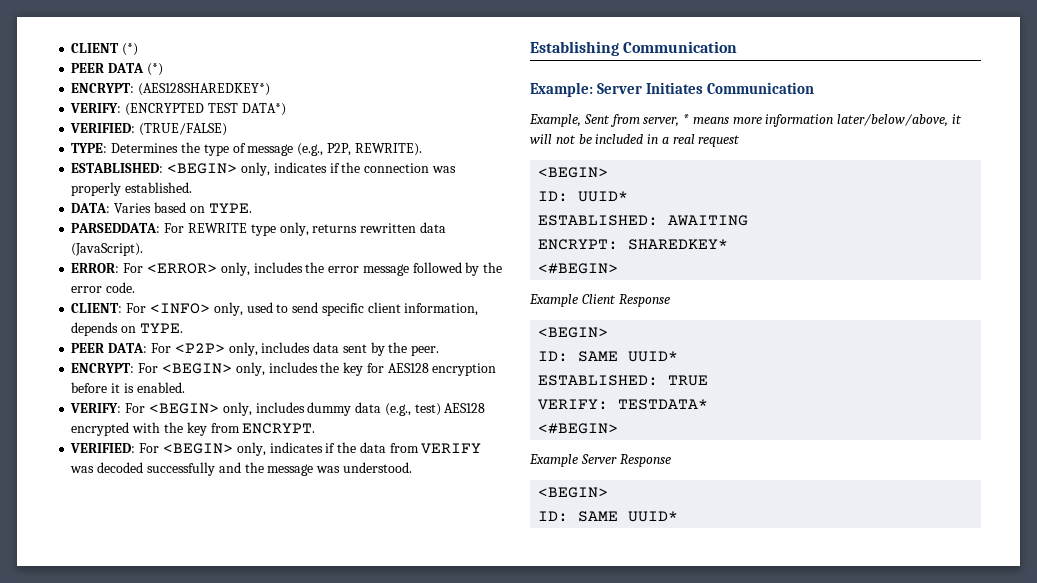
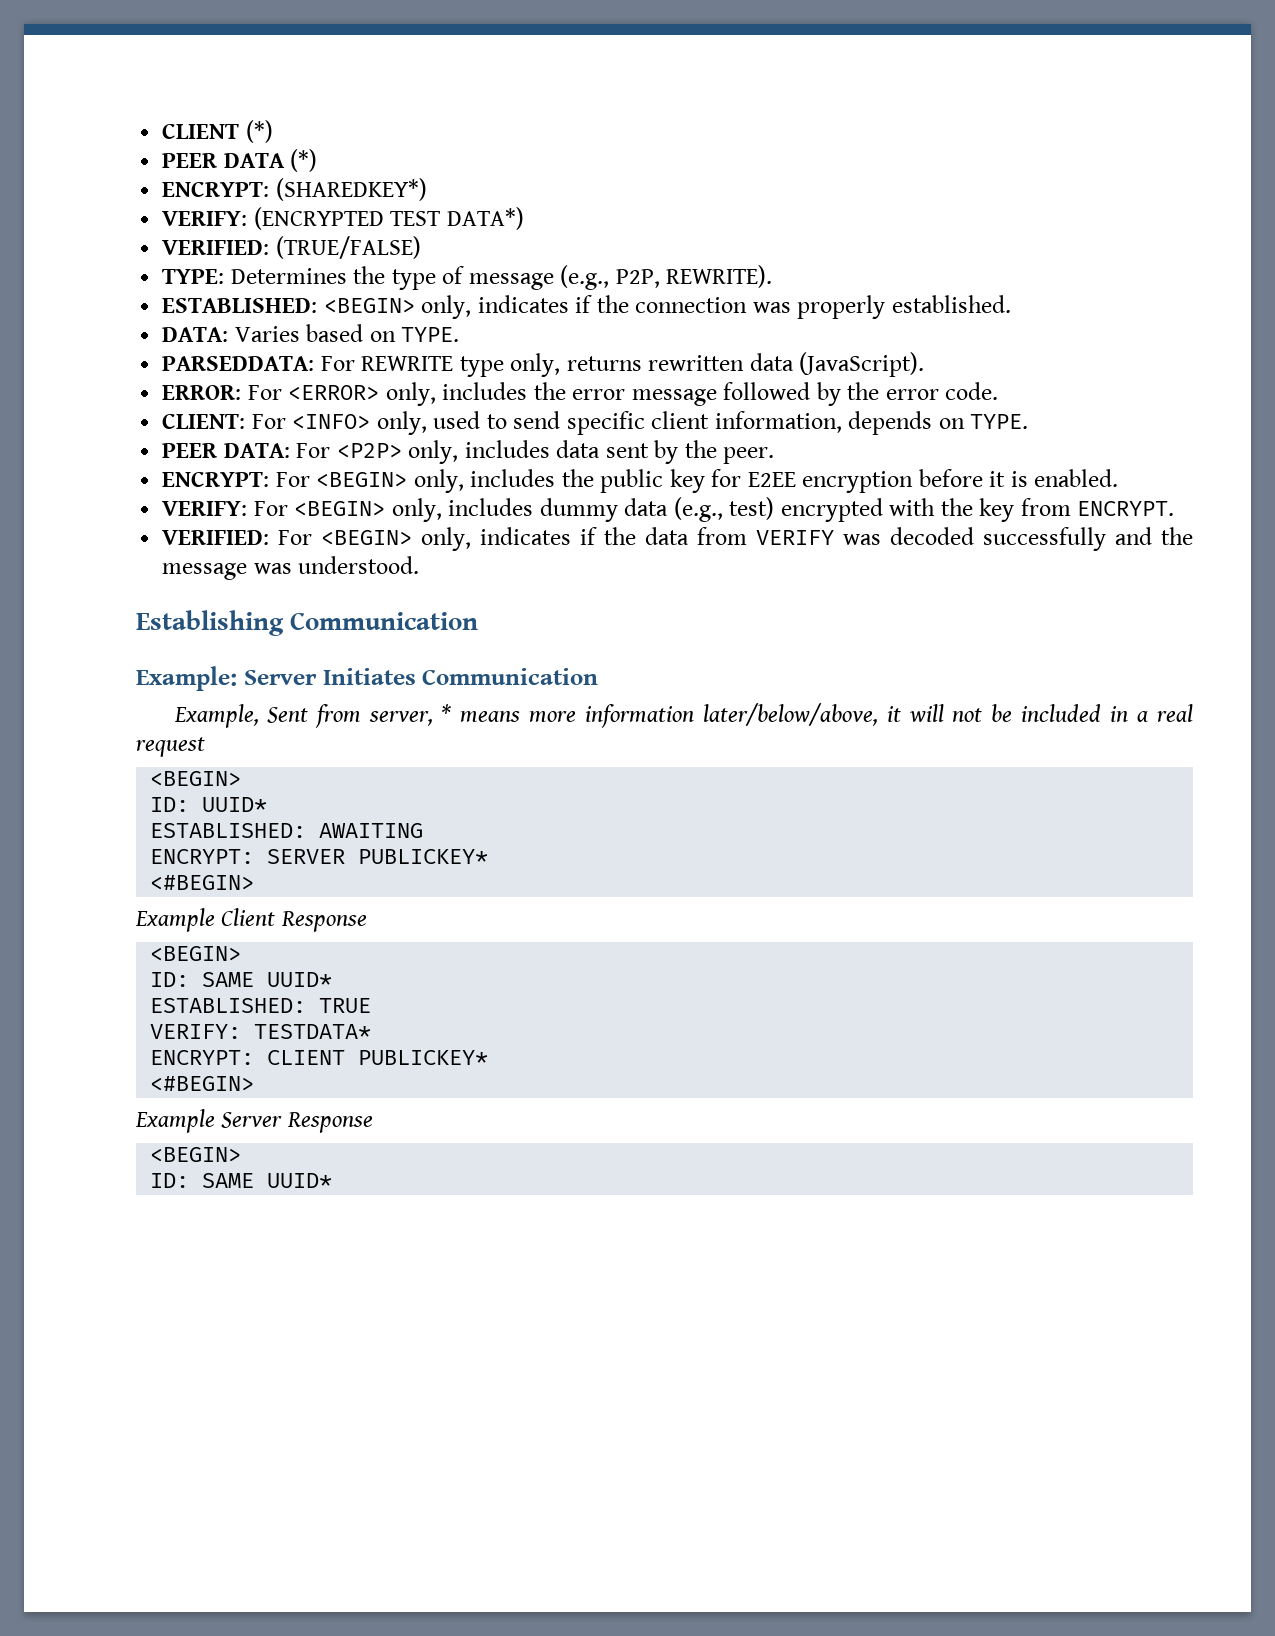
[138,83,271,96] (AES128SHAREDKEY*) -> [275,178,427,201] (SHAREDKEY*)
(340, 367) none -> [600,469,664,493] public
[387,363,429,373] AES128 -> [747,472,796,487] E2EE
[444,403,486,413] AES128 -> (775, 508) none
[628,239,729,250] SHAREDKEY* -> [267,849,489,864] SERVER PUBLICKEY*
(709, 404) none -> [150,1050,489,1065] // ENCRYPT: CLIENT PUBLICKEY*

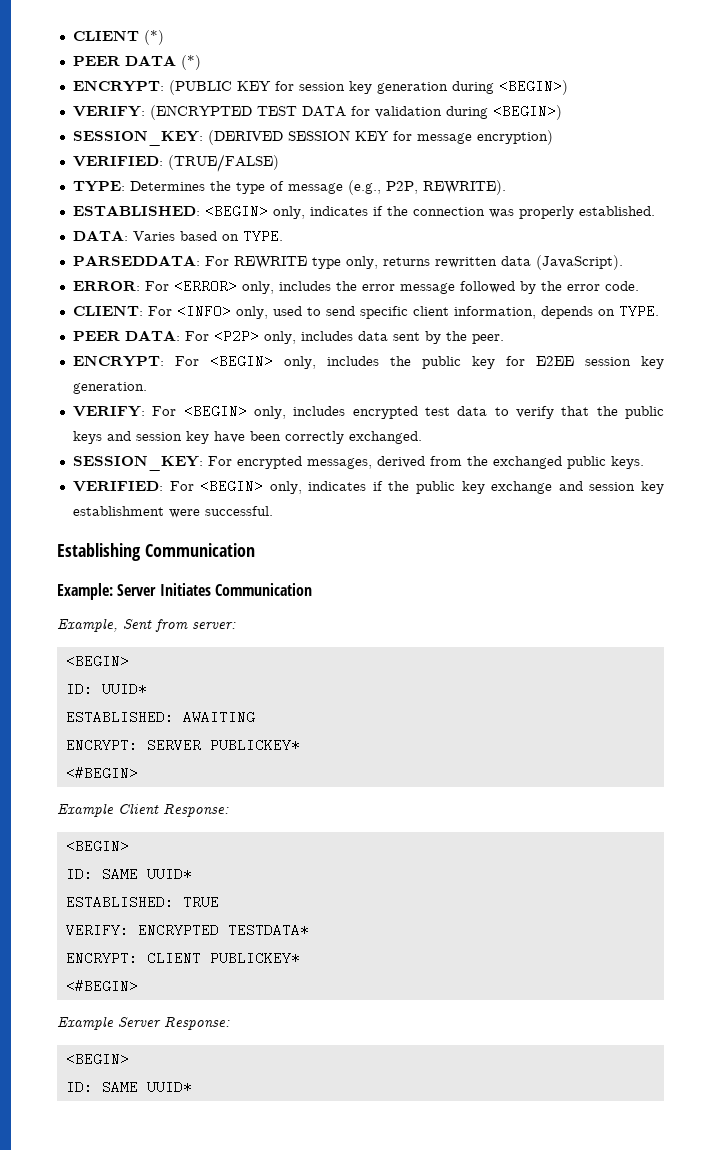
[275,178,427,201] [162,207,524,230] (SHAREDKEY*) // VERIFY: (ENCRYPTED TEST DATA*) -> [168,79,568,95] [72,104,562,120] [72,130,553,146] (PUBLIC KEY for session key generation during <BEGIN>) // VERIFY: (ENCRYPTED TEST DATA for validation during <BEGIN>) // SESSION_KEY: (DERIVED SESSION KEY for message encryption)
[802,469,1119,493] encryption before it is enabled. -> [584,356,664,369] [72,382,147,394] session key generation.
[539,497,1175,522] dummy data (e.g., test) encrypted with the key from ENCRYPT. -> [352,406,664,419] [72,431,422,444] [72,455,644,471] encrypted test data to verify that the public keys and session key have been correctly exchanged. // SESSION_KEY: For encrypted messages, derived from the exchanged public keys.
[645,527,1193,551] [162,556,420,580] data from VERIFY was decoded successfully and the message was understood. -> [416,481,664,494] [72,506,273,518] public key exchange and session key establishment were successful.
[369,703,1194,728] [136,737,205,757] server, * means more information later/below/above, it will not be included in a real request -> [192,622,236,629] server:
[280,911,367,932] Response -> [163,804,229,817] Response:
(242, 1031) none -> [137,923,219,937] ENCRYPTED
[286,1112,373,1133] Response -> [164,1017,230,1030] Response:

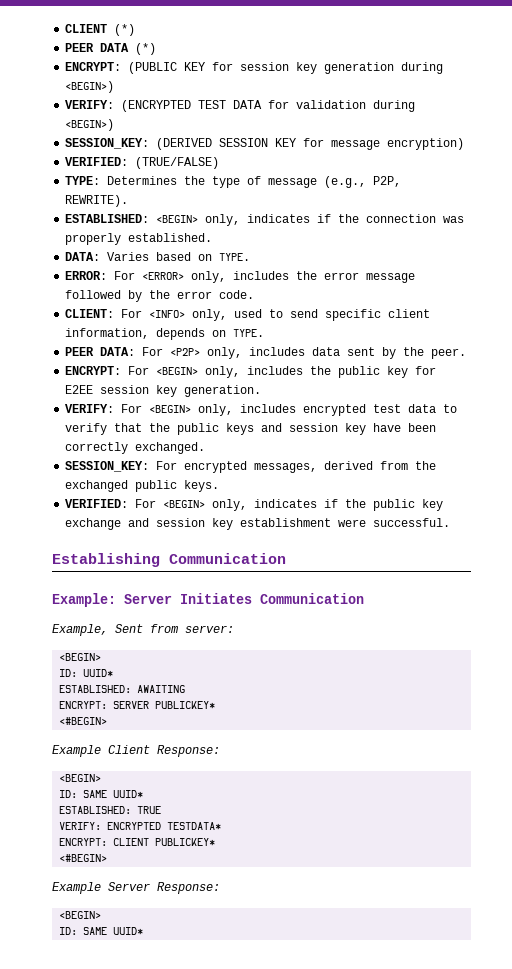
[72,255,623,270] // PARSEDDATA: For REWRITE type only, returns rewritten data (JavaScript). -> (251, 257) none

